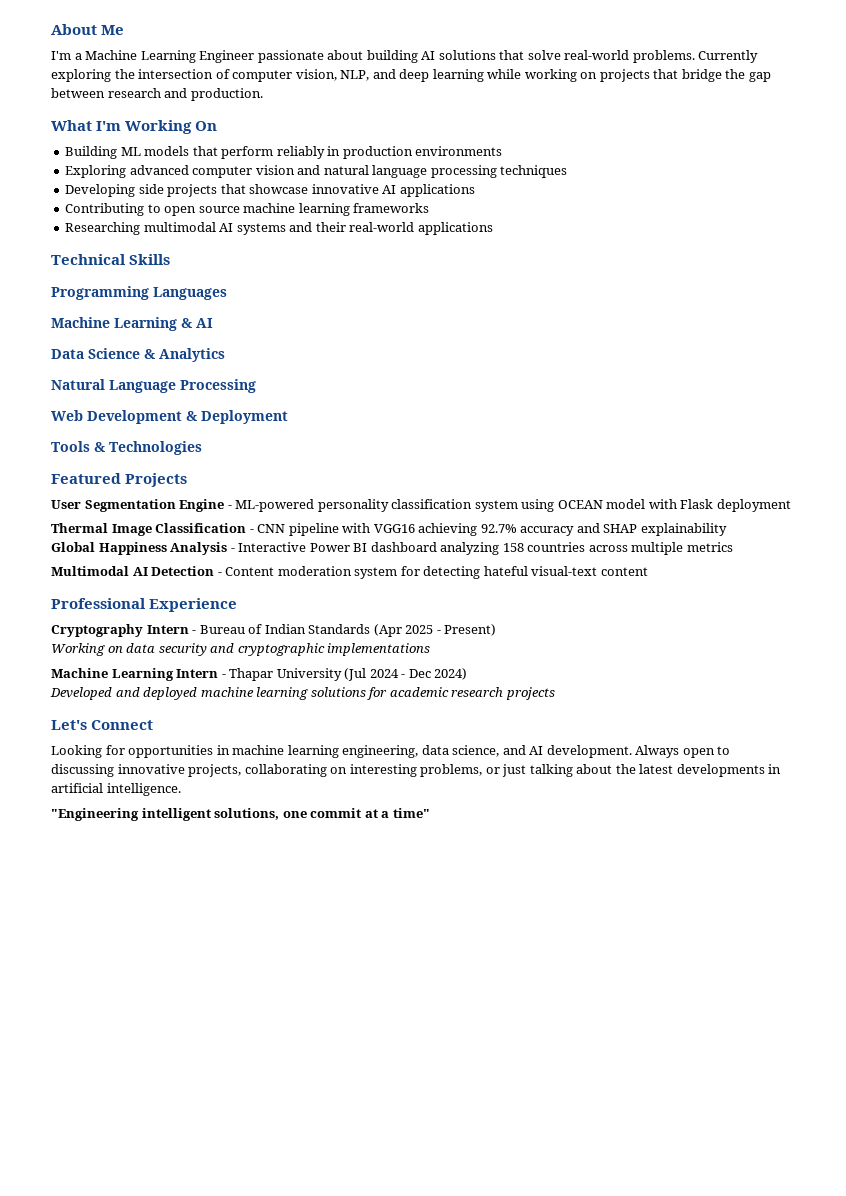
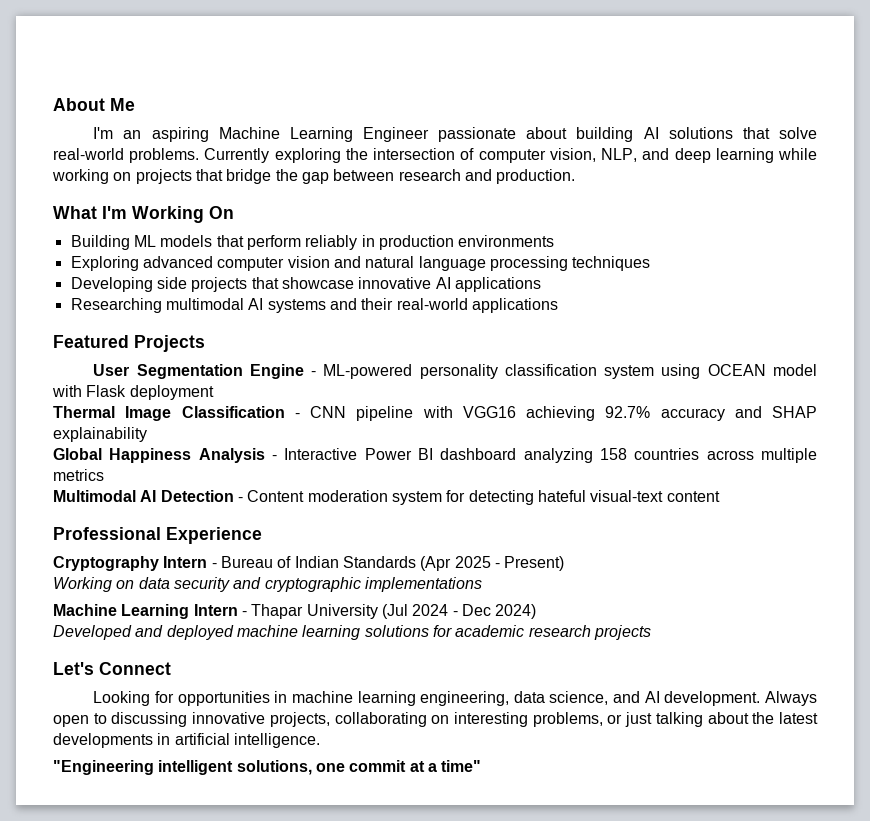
[74,53,82,60] a -> [123,127,209,142] an aspiring
[65,203,430,216] // Contributing to open source machine learning frameworks -> (541, 284) none
[51,254,171,265] [51,286,227,300] [51,317,213,331] [51,348,225,362] [51,379,256,393] [51,410,288,424] [51,441,202,455] // Technical Skills // Programming Languages // Machine Learning & AI // Data Science & Analytics // Natural Language Processing // Web Development & Deployment // Tools & Technologies -> (558, 305) none

